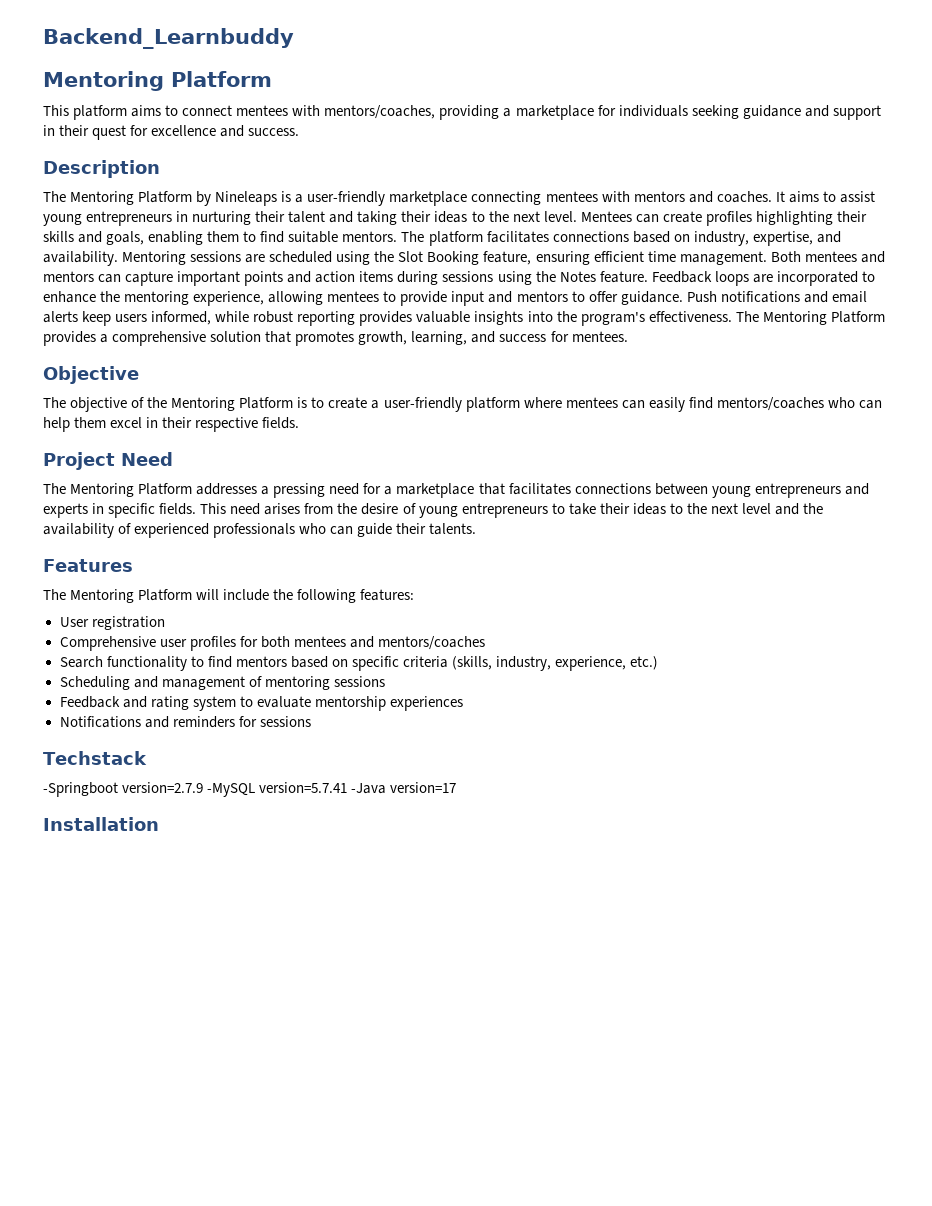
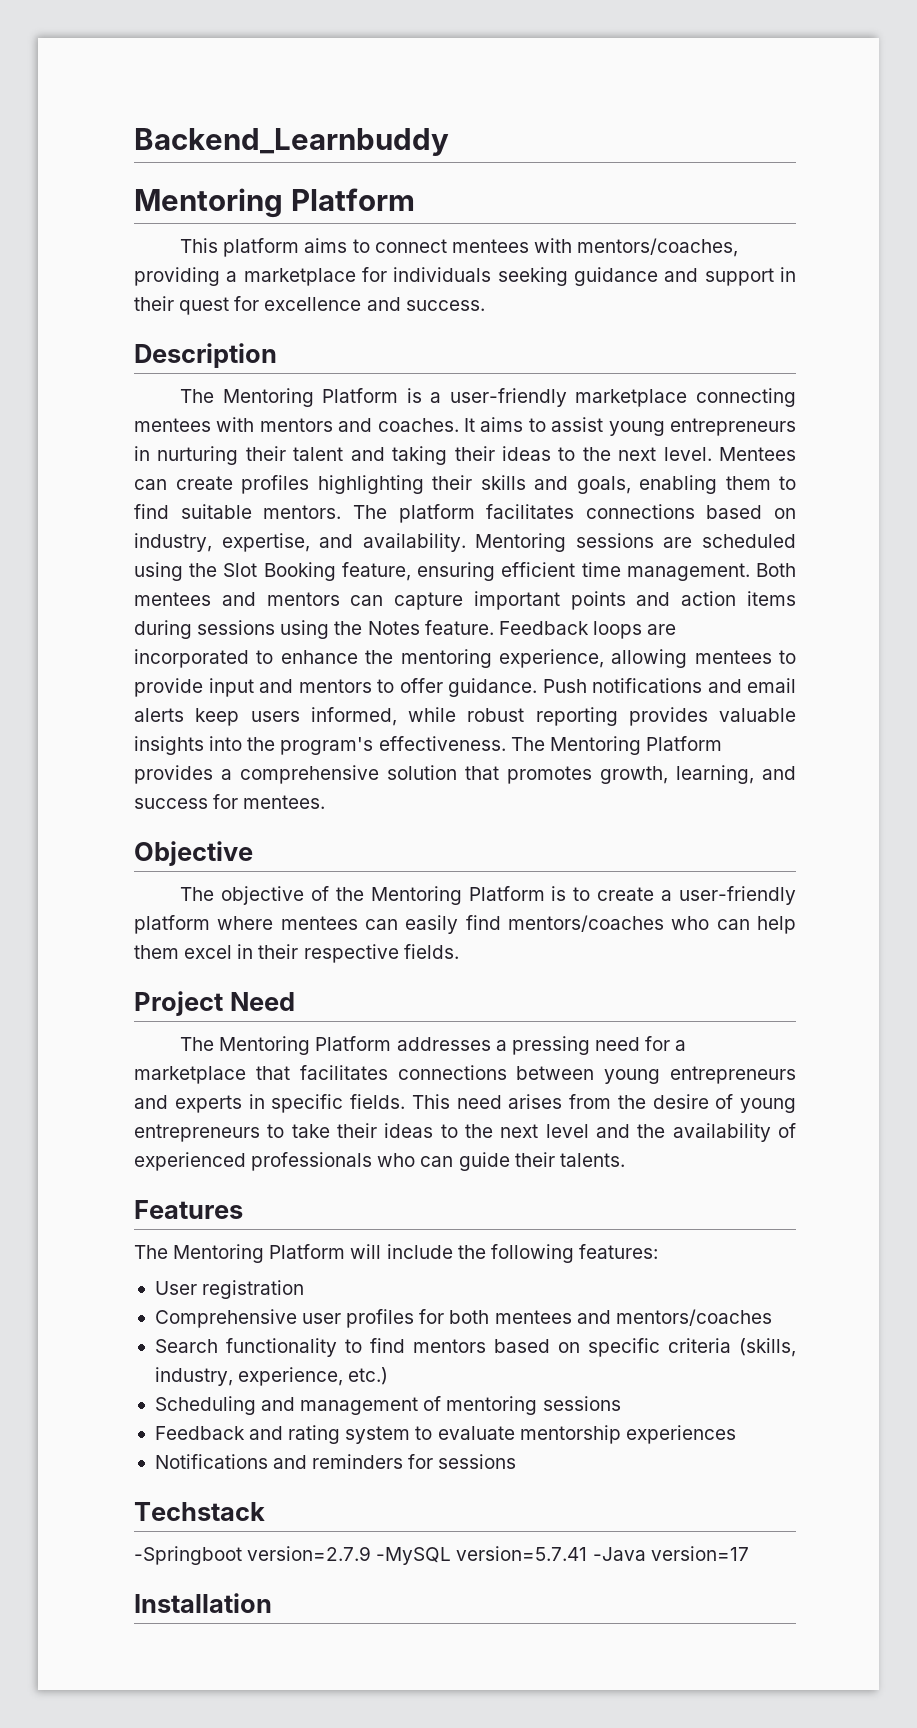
[196,191,278,206] by Nineleaps -> (399, 395) none

